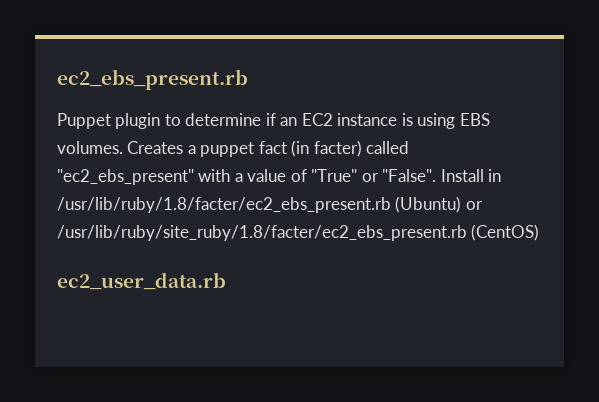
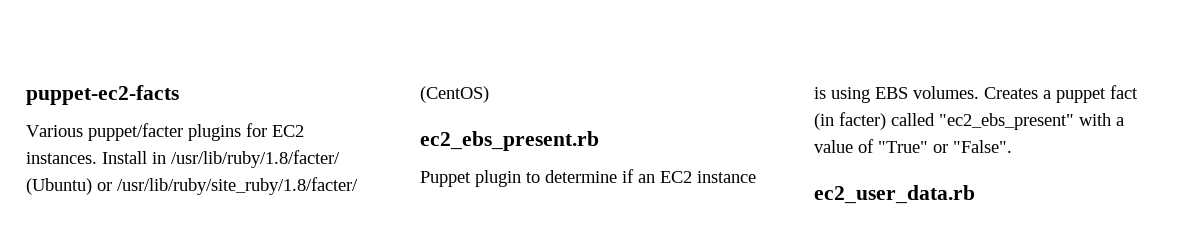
(57, 79) none -> [26,85,179,105] [26,123,304,141] [26,150,340,168] [26,177,358,195] [420,86,489,103] puppet-ec2-facts // Various puppet/facter plugins for EC2 instances. Install in /usr/lib/ruby/1.8/facter/ (Ubuntu) or /usr/lib/ruby/site_ruby/1.8/facter/ (CentOS) //
[440,169,502,182] [57,196,483,213] [57,224,540,241] Install in /usr/lib/ruby/1.8/facter/ec2_ebs_present.rb (Ubuntu) or /usr/lib/ruby/site_ruby/1.8/facter/ec2_ebs_present.rb (CentOS) -> (1012, 146) none

